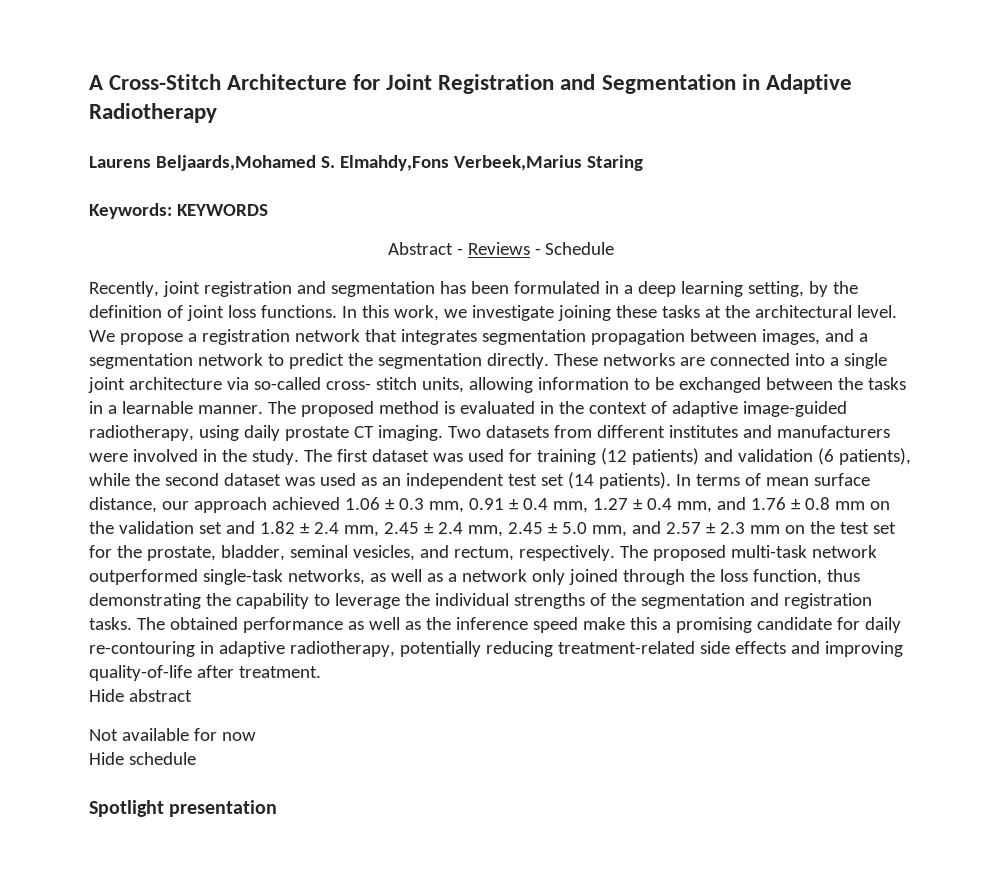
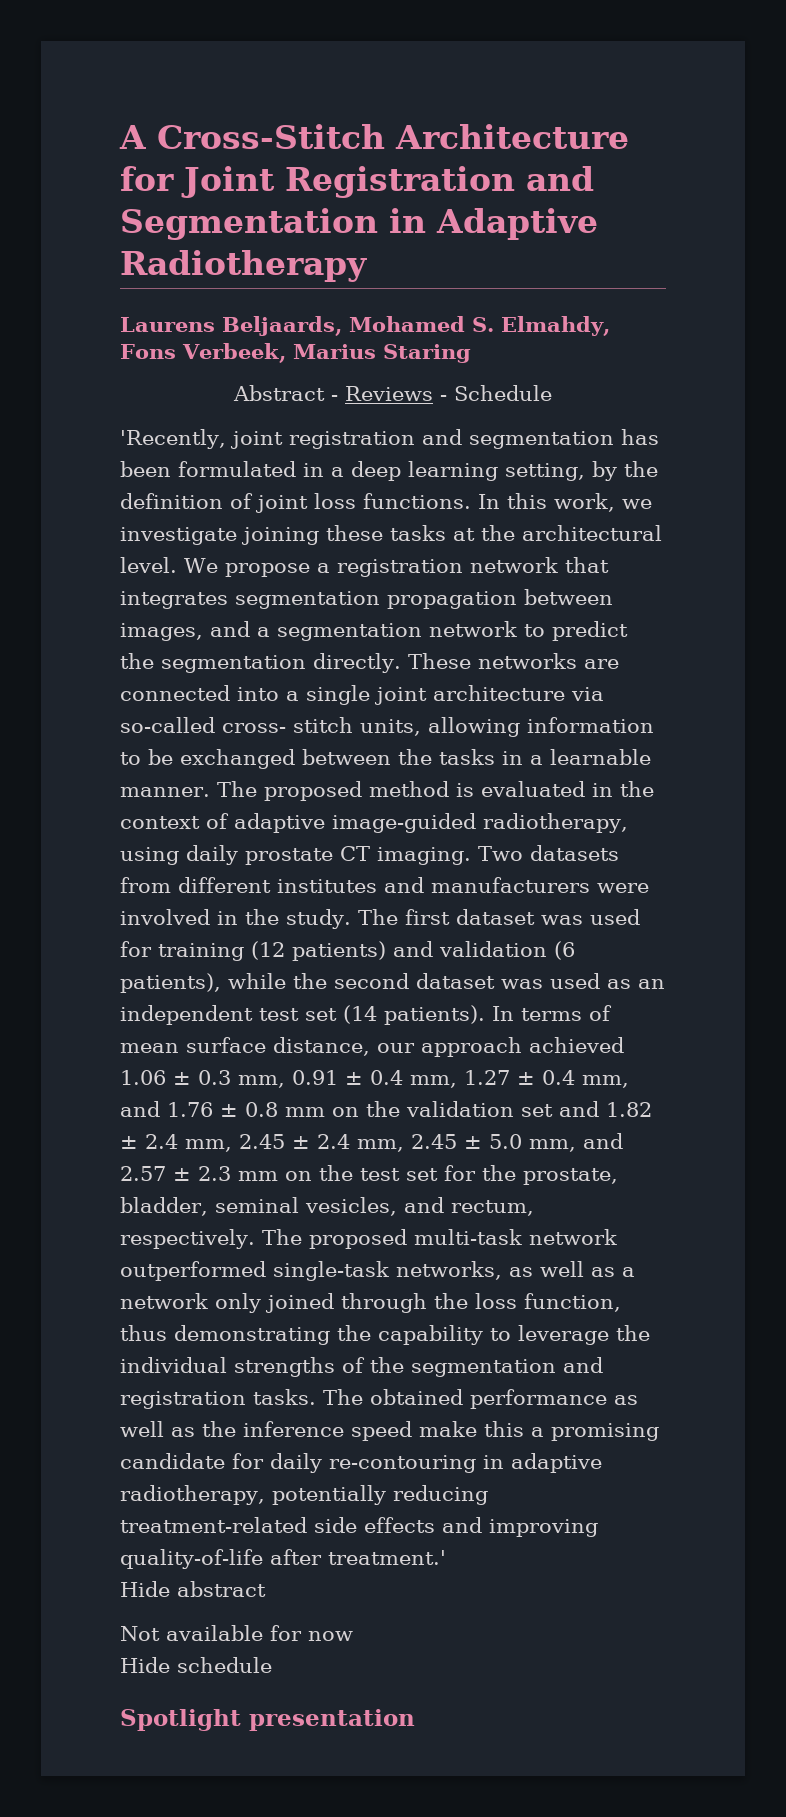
[155,155,582,171] Beljaards,Mohamed S. Elmahdy,Fons Verbeek,Marius -> [222,316,610,336] [120,343,376,363] Beljaards, Mohamed S. Elmahdy, Fons Verbeek, Marius
[89,203,268,219] // Keywords: KEYWORDS -> (471, 353) none
[89,281,159,297] Recently, -> [120,429,226,449] 'Recently,
[238,666,321,678] treatment. -> [327,1550,446,1565] treatment.'

